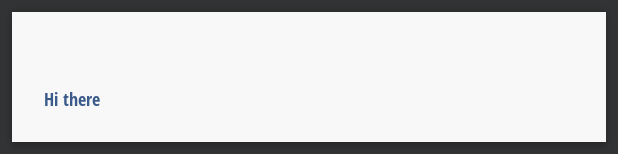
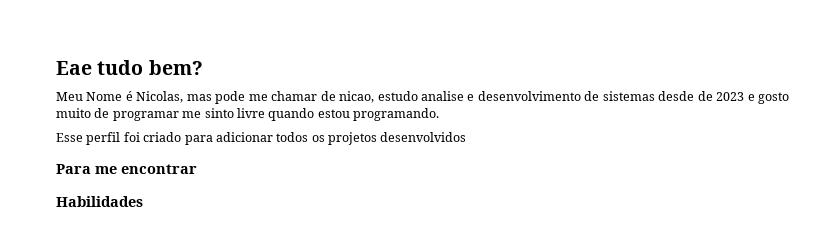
[44,92,100,106] Hi there -> [56,60,203,75] [56,91,790,104] [56,108,439,121] [56,132,467,145] [56,164,197,174] [56,196,143,207] Eae tudo bem? // Meu Nome é Nicolas, mas pode me chamar de nicao, estudo analise e desenvolvimento de sistemas desde de 2023 e gosto muito de programar me sinto livre quando estou programando. // Esse perfil foi criado para adicionar todos os projetos desenvolvidos // Para me encontrar // Habilidades

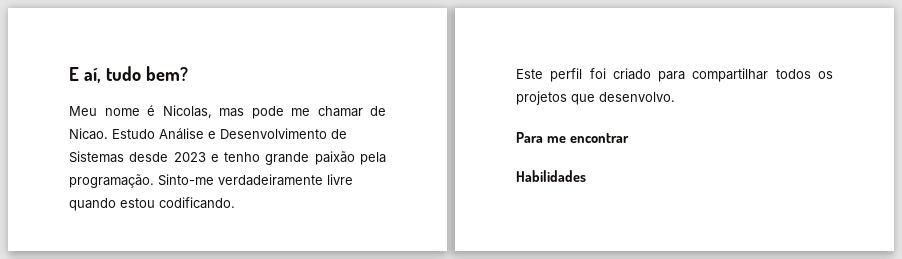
[56,61,92,75] Eae -> [69,67,101,83] E aí,
[86,92,123,101] Nome -> [104,108,140,116] nome
[339,91,790,104] [56,108,234,121] nicao, estudo analise e desenvolvimento de sistemas desde de 2023 e gosto muito de programar me sinto -> [69,128,347,140] [69,151,386,165] [69,174,323,188] Nicao. Estudo Análise e Desenvolvimento de Sistemas desde 2023 e tenho grande paixão pela programação. Sinto-me verdadeiramente
[353,108,439,121] [56,133,83,142] programando. // Esse -> [159,197,235,209] [516,69,543,79] codificando. // Este
[215,132,273,142] adicionar -> [692,68,769,82] compartilhar
[380,132,467,142] desenvolvidos -> [571,92,675,105] que desenvolvo.

